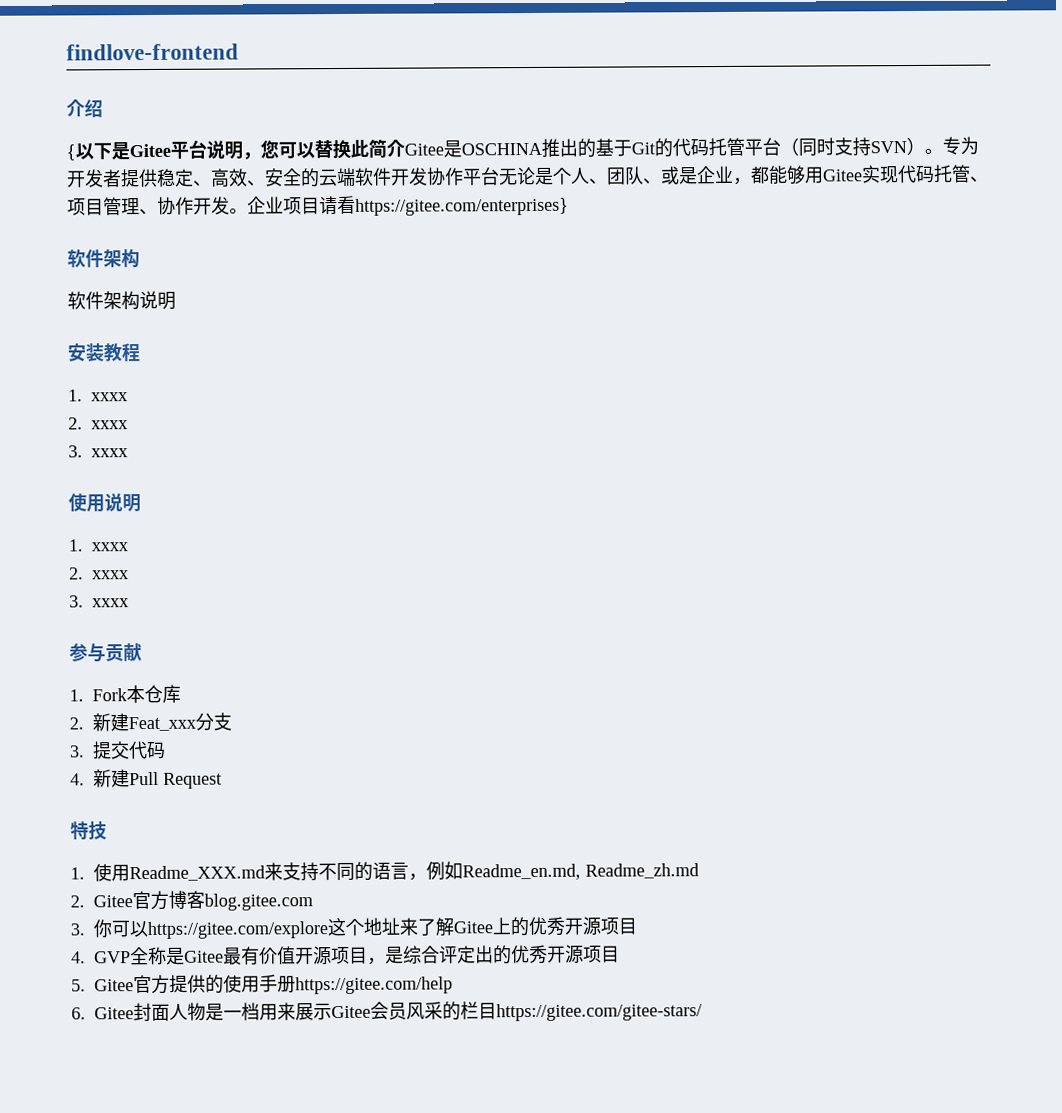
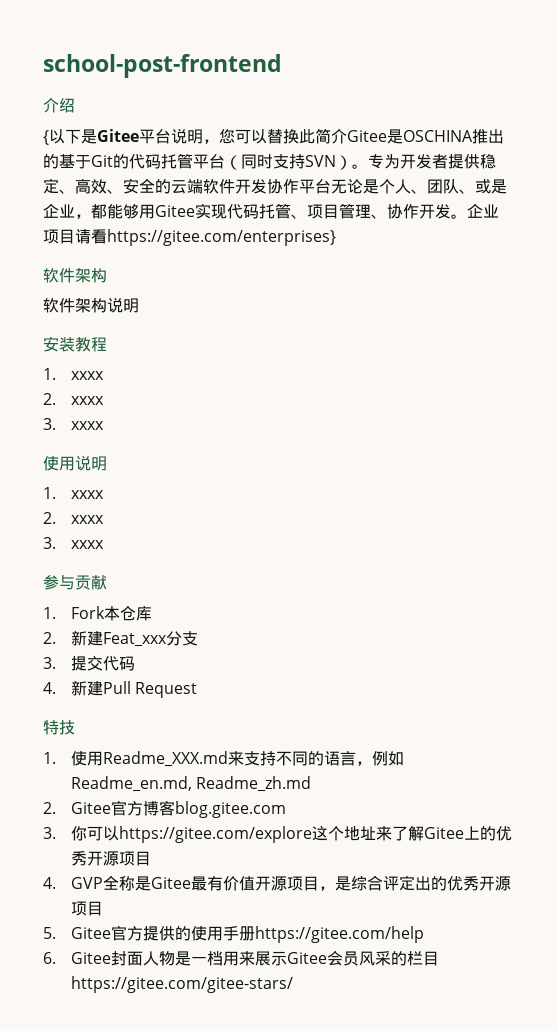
[66,43,239,61] findlove-frontend -> [43,54,282,78] school-post-frontend

